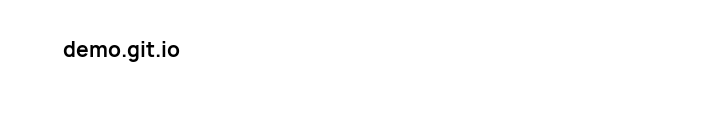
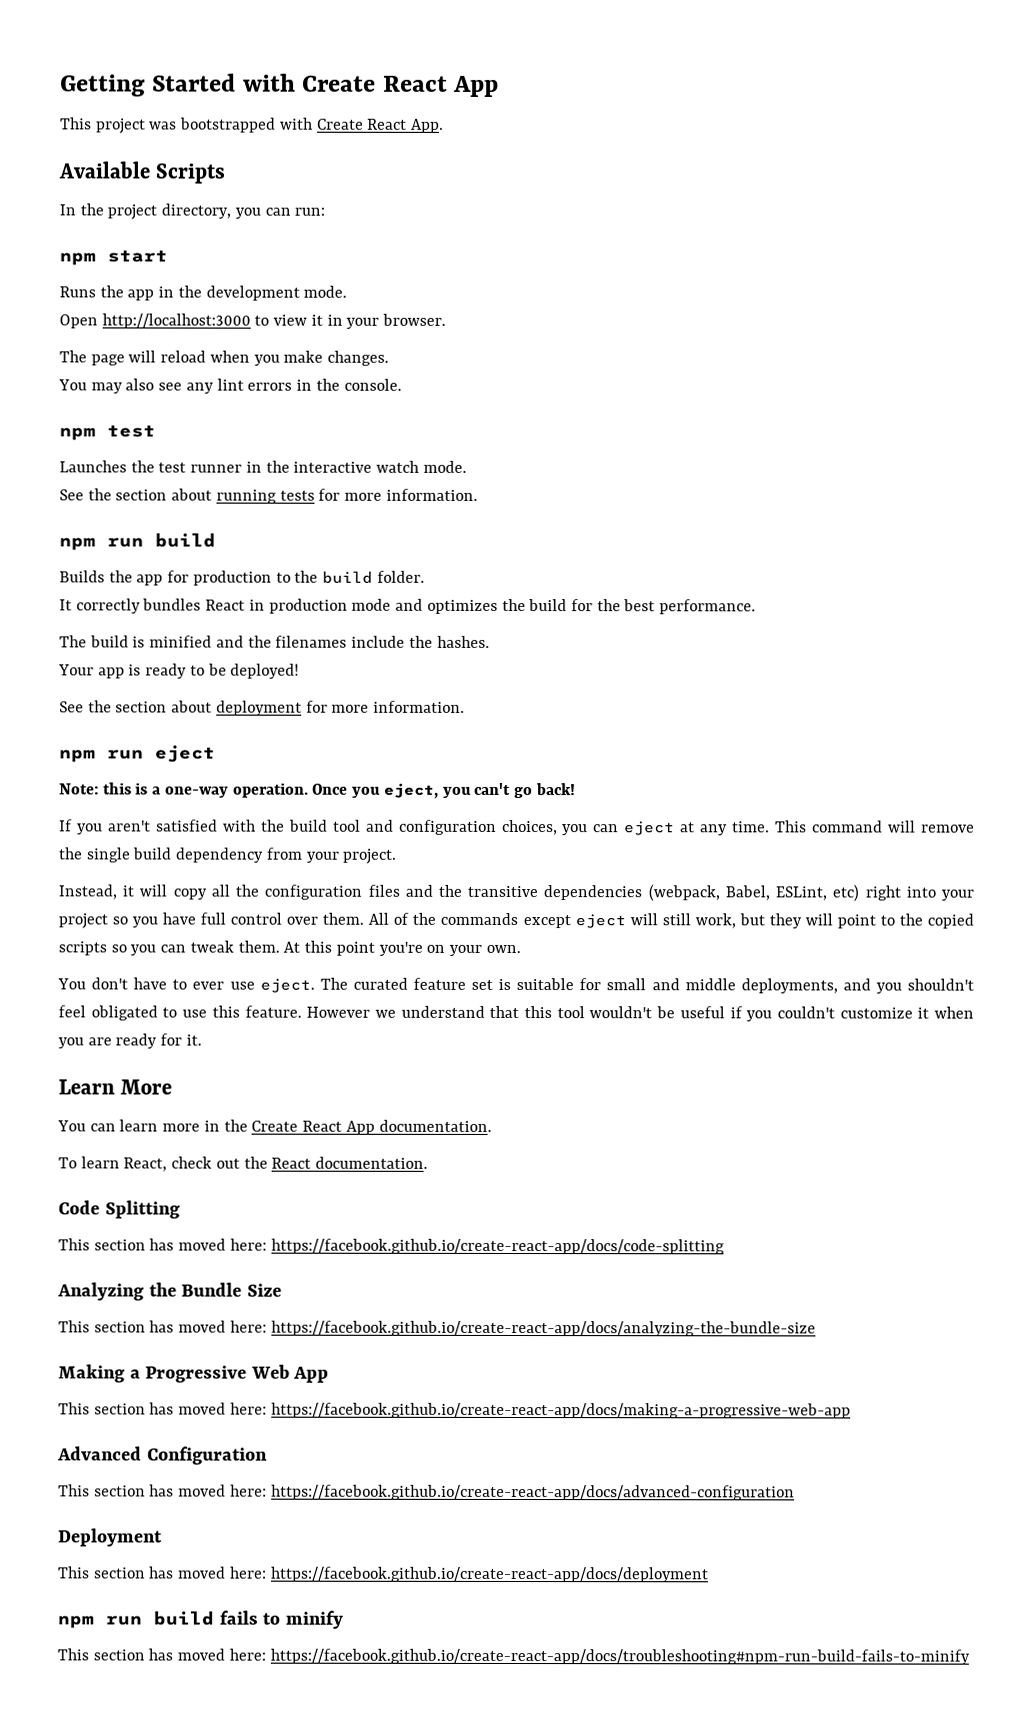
[63,41,180,62] demo.git.io -> [60,73,500,97] [60,117,445,134] [58,161,226,184] [59,203,326,220] [59,250,168,266] [59,285,348,301] [59,313,447,329] [59,350,390,366] [58,378,402,394] [59,425,156,441] [59,460,467,473] [59,488,478,504] [59,532,216,551] [59,570,425,586] [59,598,757,615] [59,635,490,648] [58,663,300,679] [59,700,466,716] [59,744,216,763] [59,782,576,799] [59,819,976,836] [58,847,398,864] [58,884,974,902] [58,912,974,929] [58,940,521,956] [57,977,975,994] [58,1005,975,1022] [58,1033,202,1049] [58,1079,173,1095] [57,1119,492,1135] [58,1156,429,1172] [58,1200,180,1219] [58,1238,725,1255] [57,1282,282,1301] [58,1320,816,1337] [58,1364,330,1383] [58,1402,851,1419] [57,1446,268,1465] [58,1484,795,1501] [58,1528,163,1547] [57,1566,709,1583] [57,1610,343,1629] [57,1648,970,1665] Getting Started with Create React App // This project was bootstrapped with Create React App. // Available Scripts // In the project directory, you can run: // npm start // Runs the app in the development mode. // Open http://localhost:3000 to view it in your browser. // The page will reload when you make changes. // You may also see any lint errors in the console. // npm test // Launches the test runner in the interactive watch mode. // See the section about running tests for more information. // npm run build // Builds the app for production to the build folder. // It correctly bundles React in production mode and optimizes the build for the best performance. // The build is minified and the filenames include the hashes. // Your app is ready to be deployed! // See the section about deployment for more information. // npm run eject // Note: this is a one-way operation. Once you eject, you can't go back! // If you aren't satisfied with the build tool and configuration choices, you can eject at any time. This command will remove the single build dependency from your project. // Instead, it will copy all the configuration files and the transitive dependencies (webpack, Babel, ESLint, etc) right into your project so you have full control over them. All of the commands except eject will still work, but they will point to the copied scripts so you can tweak them. At this point you're on your own. // You don't have to ever use eject. The curated feature set is suitable for small and middle deployments, and you shouldn't feel obligated to use this feature. However we understand that this tool wouldn't be useful if you couldn't customize it when you are ready for it. // Learn More // You can learn more in the Create React App documentation. // To learn React, check out the React documentation. // Code Splitting // This section has moved here: https://facebook.github.io/create-react-app/docs/code-splitting // Analyzing the Bundle Size // This section has moved here: https://facebook.github.io/create-react-app/docs/analyzing-the-bundle-size // Making a Progressive Web App // This section has moved here: https://facebook.github.io/create-react-app/docs/making-a-progressive-web-app // Advanced Configuration // This section has moved here: https://facebook.github.io/create-react-app/docs/advanced-configuration // Deployment // This section has moved here: https://facebook.github.io/create-react-app/docs/deployment // npm run build fails to minify // This section has moved here: https://facebook.github.io/create-react-app/docs/troubleshooting#npm-run-build-fails-to-minify

